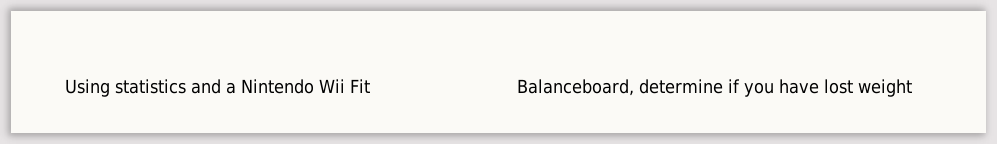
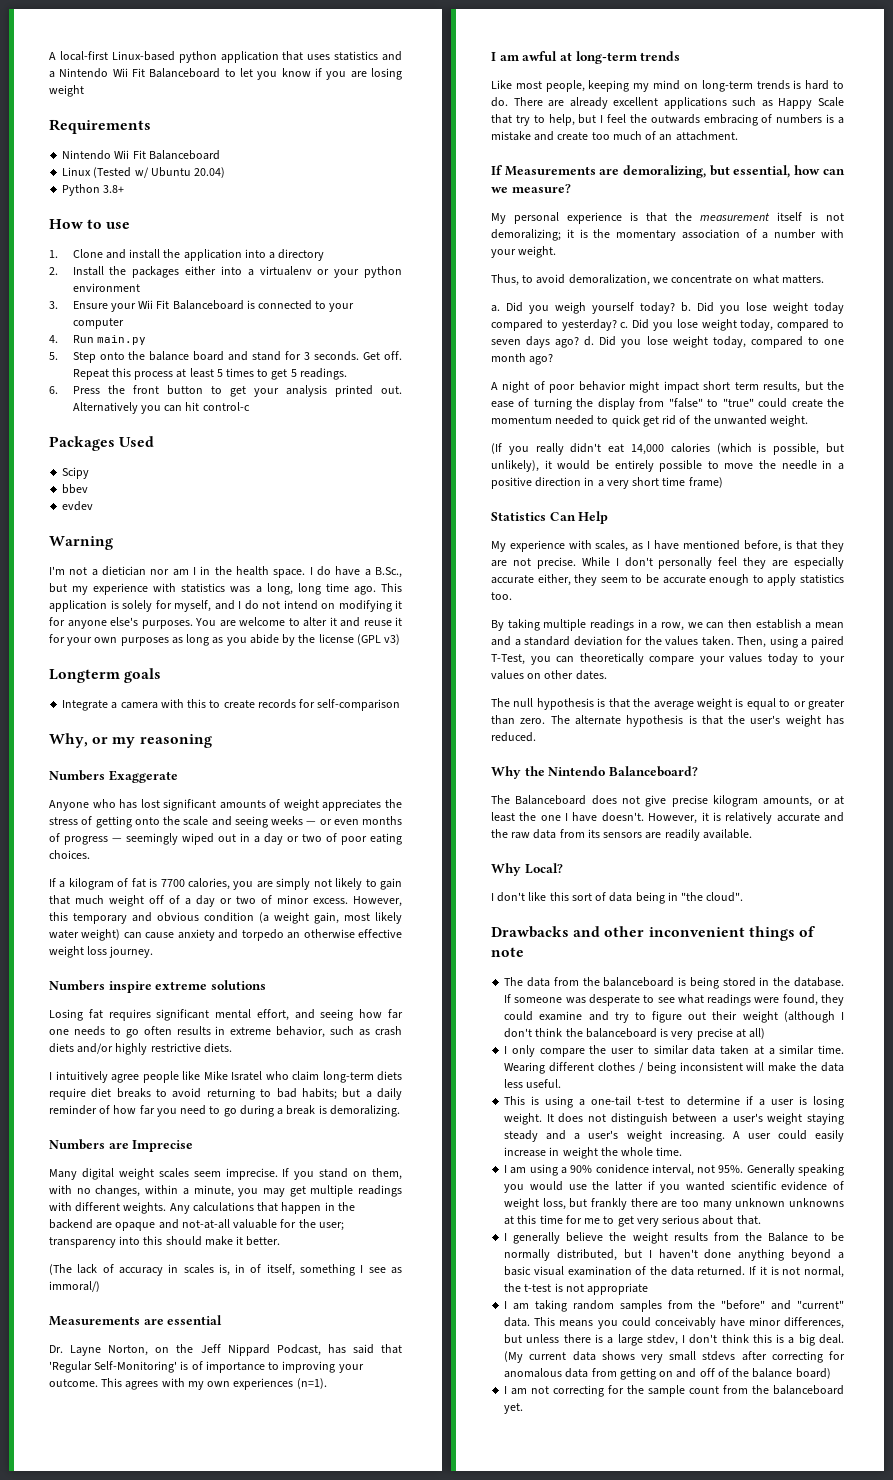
[65,79,110,97] Using -> [49,51,331,63] A local-first Linux-based python application that uses
[517,79,912,97] Balanceboard, determine if you have lost weight -> [149,68,402,80] [49,85,84,97] [49,119,151,134] [62,150,220,160] [62,167,226,178] [62,184,125,196] [49,219,131,229] [49,249,325,261] [49,266,402,278] [72,283,140,292] [49,300,355,312] [72,318,124,329] [49,335,146,345] [49,351,402,363] [72,368,347,380] [49,385,402,397] [72,402,250,414] [49,436,155,451] [62,467,90,479] [62,484,89,494] [62,501,94,511] [49,536,113,550] [49,566,402,578] [49,583,402,595] [49,600,402,612] [49,617,402,629] [49,634,401,646] [49,668,162,683] [62,699,401,711] [49,733,212,748] [49,770,178,783] [49,799,402,811] [49,816,402,828] [49,833,402,845] [49,850,90,859] [49,878,402,890] [49,895,402,907] [49,912,402,924] [49,929,402,941] [49,946,154,958] [49,980,266,993] [49,1009,403,1021] [49,1026,402,1038] [49,1043,232,1055] [49,1071,402,1083] [49,1088,403,1100] [49,1105,400,1117] [49,1139,194,1152] [49,1168,402,1180] [49,1185,402,1197] [49,1202,355,1214] [49,1219,344,1231] [49,1236,281,1248] [49,1264,403,1276] [49,1281,100,1292] [49,1315,223,1326] [49,1344,402,1356] [49,1361,364,1373] [49,1378,327,1390] [491,51,681,64] [491,80,844,92] [491,97,844,109] [491,114,844,126] [491,131,738,141] [491,165,845,178] [491,184,571,193] [491,212,844,224] [491,229,844,241] [491,246,557,258] [491,274,824,286] [491,302,844,314] [491,319,844,331] [491,336,844,348] [491,353,554,365] [491,381,844,393] [491,398,844,410] [491,415,809,427] [491,443,844,455] [491,460,844,472] [491,477,723,489] [491,511,609,524] [491,540,844,552] [491,557,844,569] [491,574,844,586] [491,592,512,600] [491,619,844,631] [491,636,844,648] [491,653,845,665] [491,670,607,680] [491,698,845,710] [491,715,844,727] [491,732,536,742] [491,766,698,779] [491,795,844,807] [491,812,844,824] [491,829,752,841] [491,863,563,876] [491,892,744,904] [491,926,815,941] [491,947,524,957] [504,977,844,989] [504,994,844,1006] [504,1011,844,1023] [504,1028,766,1040] [504,1045,845,1057] [504,1062,844,1074] [504,1079,562,1088] [504,1096,845,1108] [504,1113,844,1125] [504,1130,844,1142] [504,1147,683,1159] [504,1164,844,1176] [504,1181,844,1193] [504,1198,844,1210] [504,1215,761,1227] [504,1232,844,1244] [504,1249,844,1261] [504,1266,844,1278] [504,1283,649,1295] [504,1300,844,1312] [504,1317,844,1329] [504,1334,844,1346] [504,1351,845,1363] [504,1368,831,1380] [504,1385,844,1397] [504,1403,524,1414] Balanceboard to let you know if you are losing weight // Requirements // Nintendo Wii Fit Balanceboard // Linux (Tested w/ Ubuntu 20.04) // Python 3.8+ // How to use // 1. Clone and install the application into a directory // 2. Install the packages either into a virtualenv or your python environment // 3. Ensure your Wii Fit Balanceboard is connected to your computer // 4. Run main.py // 5. Step onto the balance board and stand for 3 seconds. Get off. Repeat this process at least 5 times to get 5 readings. // 6. Press the front button to get your analysis printed out. Alternatively you can hit control-c // Packages Used // Scipy // bbev // evdev // Warning // I'm not a dietician nor am I in the health space. I do have a B.Sc., but my experience with statistics was a long, long time ago. This application is solely for myself, and I do not intend on modifying it for anyone else's purposes. You are welcome to alter it and reuse it for your own purposes as long as you abide by the license (GPL v3) // Longterm goals // Integrate a camera with this to create records for self-comparison // Why, or my reasoning // Numbers Exaggerate // Anyone who has lost significant amounts of weight appreciates the stress of getting onto the scale and seeing weeks — or even months of progress — seemingly wiped out in a day or two of poor eating choices. // If a kilogram of fat is 7700 calories, you are simply not likely to gain that much weight off of a day or two of minor excess. However, this temporary and obvious condition (a weight gain, most likely water weight) can cause anxiety and torpedo an otherwise effective weight loss journey. // Numbers inspire extreme solutions // Losing fat requires significant mental effort, and seeing how far one needs to go often results in extreme behavior, such as crash diets and/or highly restrictive diets. // I intuitively agree people like Mike Isratel who claim long-term diets require diet breaks to avoid returning to bad habits; but a daily reminder of how far you need to go during a break is demoralizing. // Numbers are Imprecise // Many digital weight scales seem imprecise. If you stand on them, with no changes, within a minute, you may get multiple readings with different weights. Any calculations that happen in the backend are opaque and not-at-all valuable for the user; transparency into this should make it better. // (The lack of accuracy in scales is, in of itself, something I see as immoral/) // Measurements are essential // Dr. Layne Norton, on the Jeff Nippard Podcast, has said that 'Regular Self-Monitoring' is of importance to improving your outcome. This agrees with my own experiences (n=1). // I am awful at long-term trends // Like most people, keeping my mind on long-term trends is hard to do. There are already excellent applications such as Happy Scale that try to help, but I feel the outwards embracing of numbers is a mistake and create too much of an attachment. // If Measurements are demoralizing, but essential, how can we measure? // My personal experience is that the measurement itself is not demoralizing; it is the momentary association of a number with your weight. // Thus, to avoid demoralization, we concentrate on what matters. // a. Did you weigh yourself today? b. Did you lose weight today compared to yesterday? c. Did you lose weight today, compared to seven days ago? d. Did you lose weight today, compared to one month ago? // A night of poor behavior might impact short term results, but the ease of turning the display from "false" to "true" could create the momentum needed to quick get rid of the unwanted weight. // (If you really didn't eat 14,000 calories (which is possible, but unlikely), it would be entirely possible to move the needle in a positive direction in a very short time frame) // Statistics Can Help // My experience with scales, as I have mentioned before, is that they are not precise. While I don't personally feel they are especially accurate either, they seem to be accurate enough to apply statistics too. // By taking multiple readings in a row, we can then establish a mean and a standard deviation for the values taken. Then, using a paired T-Test, you can theoretically compare your values today to your values on other dates. // The null hypothesis is that the average weight is equal to or greater than zero. The alternate hypothesis is that the user's weight has reduced. // Why the Nintendo Balanceboard? // The Balanceboard does not give precise kilogram amounts, or at least the one I have doesn't. However, it is relatively accurate and the raw data from its sensors are readily available. // Why Local? // I don't like this sort of data being in "the cloud". // Drawbacks and other inconvenient things of note // The data from the balanceboard is being stored in the database. If someone was desperate to see what readings were found, they could examine and try to figure out their weight (although I don't think the balanceboard is very precise at all) // I only compare the user to similar data taken at a similar time. Wearing different clothes / being inconsistent will make the data less useful. // This is using a one-tail t-test to determine if a user is losing weight. It does not distinguish between a user's weight staying steady and a user's weight increasing. A user could easily increase in weight the whole time. // I am using a 90% conidence interval, not 95%. Generally speaking you would use the latter if you wanted scientific evidence of weight loss, but frankly there are too many unknown unknowns at this time for me to get very serious about that. // I generally believe the weight results from the Balance to be normally distributed, but I haven't done anything beyond a basic visual examination of the data returned. If it is not normal, the t-test is not appropriate // I am taking random samples from the "before" and "current" data. This means you could conceivably have minor differences, but unless there is a large stdev, I don't think this is a big deal. (My current data shows very small stdevs after correcting for anomalous data from getting on and off of the balance board) // I am not correcting for the sample count from the balanceboard yet.

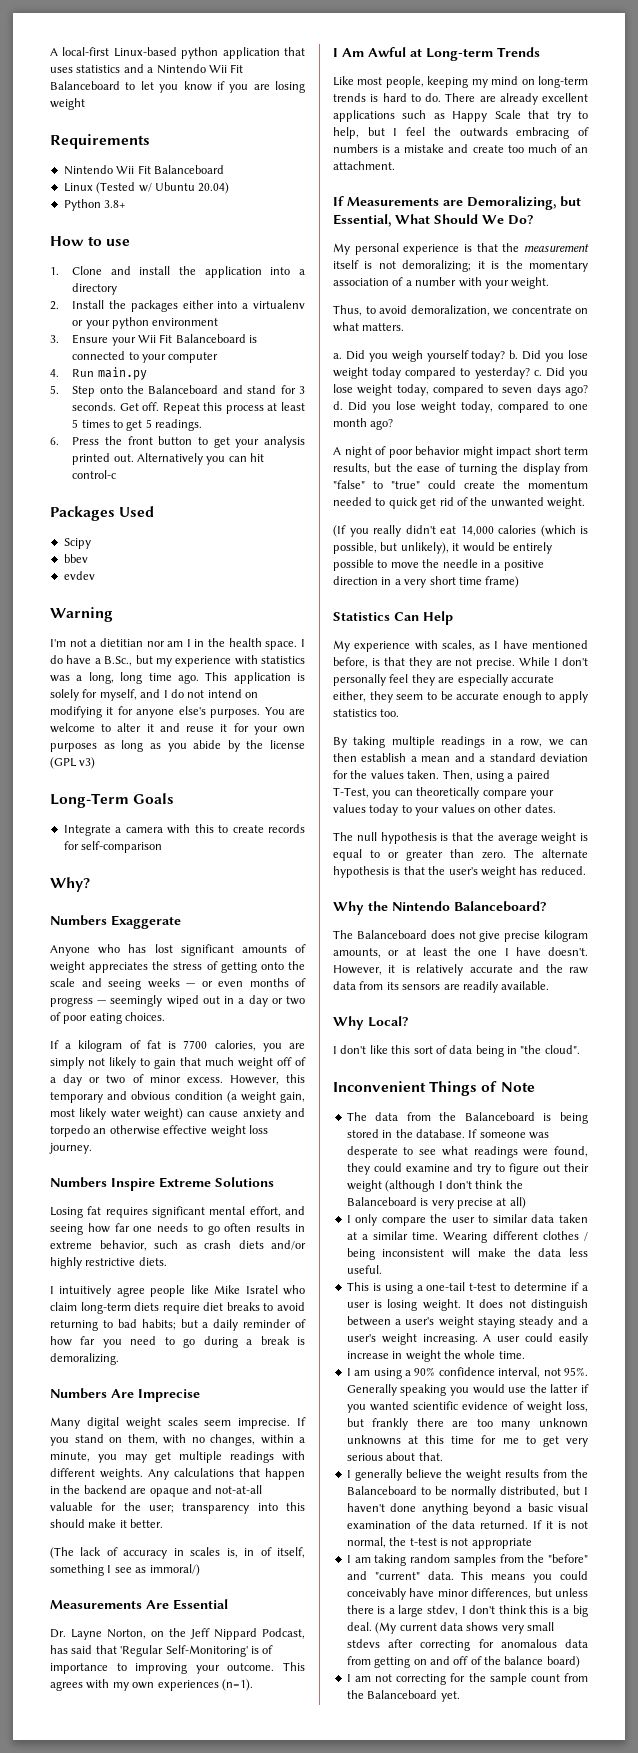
[149,351,225,361] balance board -> [148,385,219,394] Balanceboard
[101,566,146,576] dietician -> [99,638,143,647] dietitian
[49,668,162,683] Longterm goals -> [50,793,175,808] Long-Term Goals
[49,733,212,748] Why, or my reasoning -> [50,877,90,892] Why?
[108,980,266,993] inspire extreme solutions -> [111,1177,274,1191] Inspire Extreme Solutions
[108,1143,129,1149] are -> [111,1389,134,1398] Are
[143,1315,223,1325] are essential -> [146,1599,228,1610] Are Essential
[499,51,681,64] am awful at long-term trends -> [342,47,540,61] Am Awful at Long-term Trends
[622,165,845,178] [491,184,571,193] demoralizing, but essential, how can we measure? -> [467,196,581,210] [333,214,534,227] Demoralizing, but Essential, What Should We Do?
[491,926,815,941] [491,947,524,957] Drawbacks and other inconvenient things of note -> [333,1081,535,1096] Inconvenient Things of Note
[603,977,675,987] balanceboard -> [464,1112,535,1121] Balanceboard
[585,1028,657,1038] balanceboard -> [346,1197,417,1206] Balanceboard
[595,1164,649,1174] conidence -> [438,1367,495,1376] confidence
[767,1232,808,1242] Balance -> [346,1486,417,1495] Balanceboard
[773,1385,844,1395] balanceboard -> [367,1690,438,1699] Balanceboard

